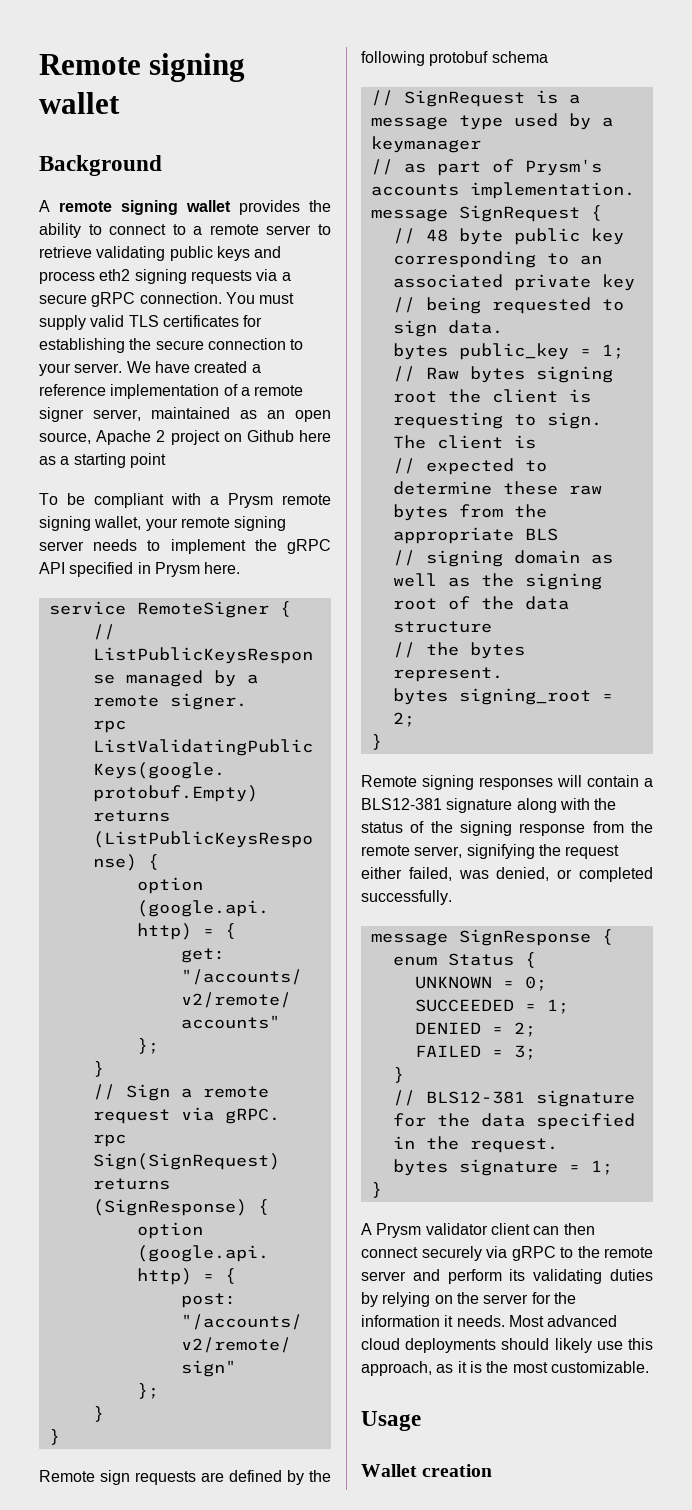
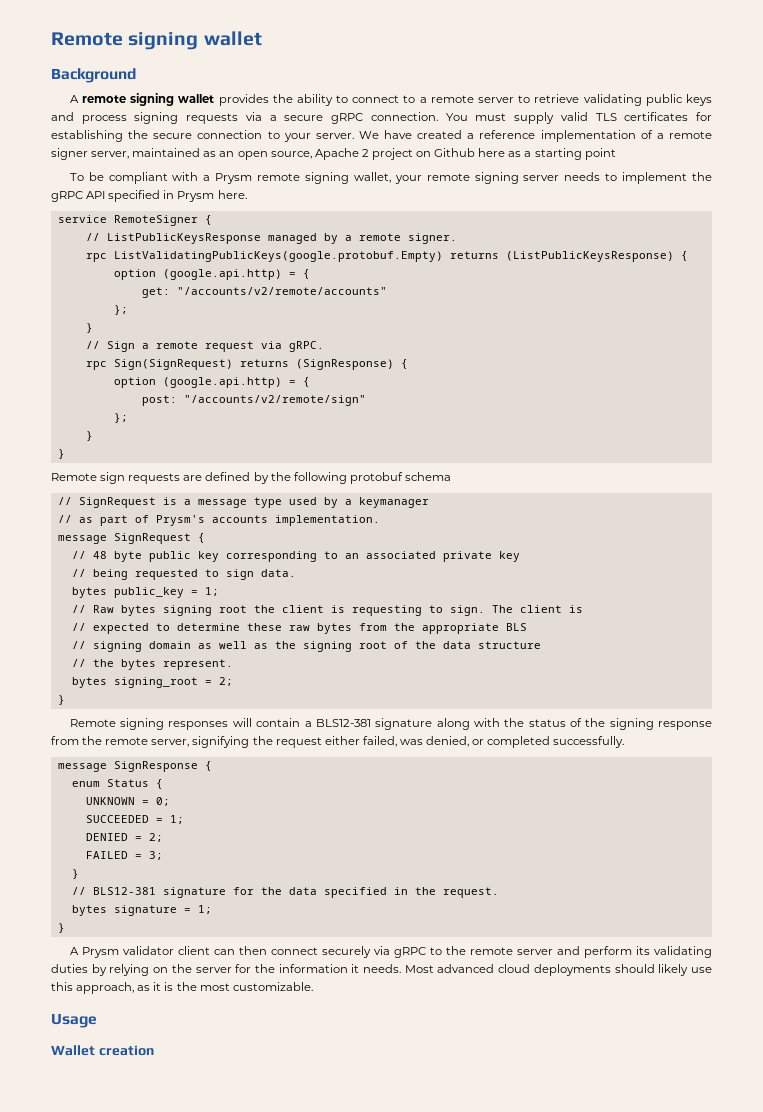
[99,269,131,281] eth2 -> (127, 119) none

